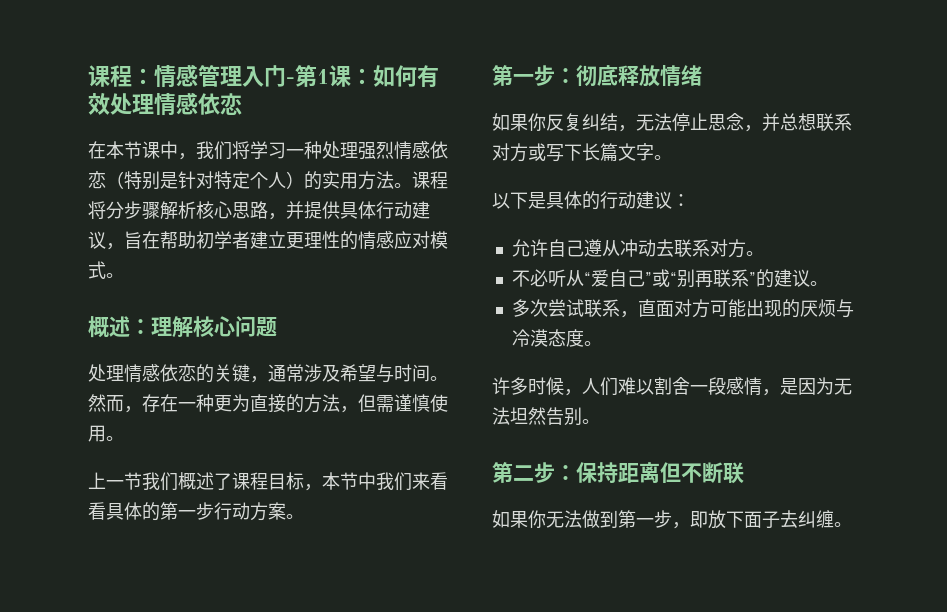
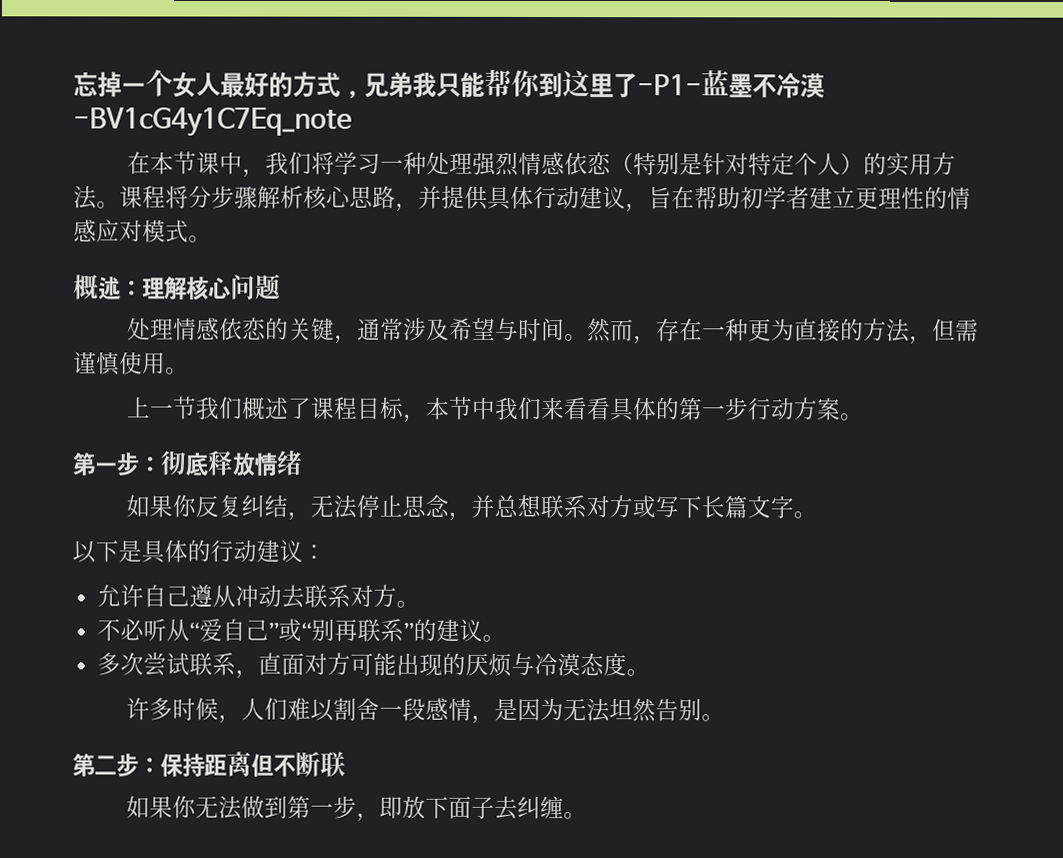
[88,64,439,88] [88,92,242,116] 课程：情感管理入门-第1课：如何有效处理情感依恋 -> [73,68,825,99] [73,107,352,137] 忘掉一个女人最好的方式，兄弟我只能帮你到这里了-P1-蓝墨不冷漠-BV1cG4y1C7Eq_note

